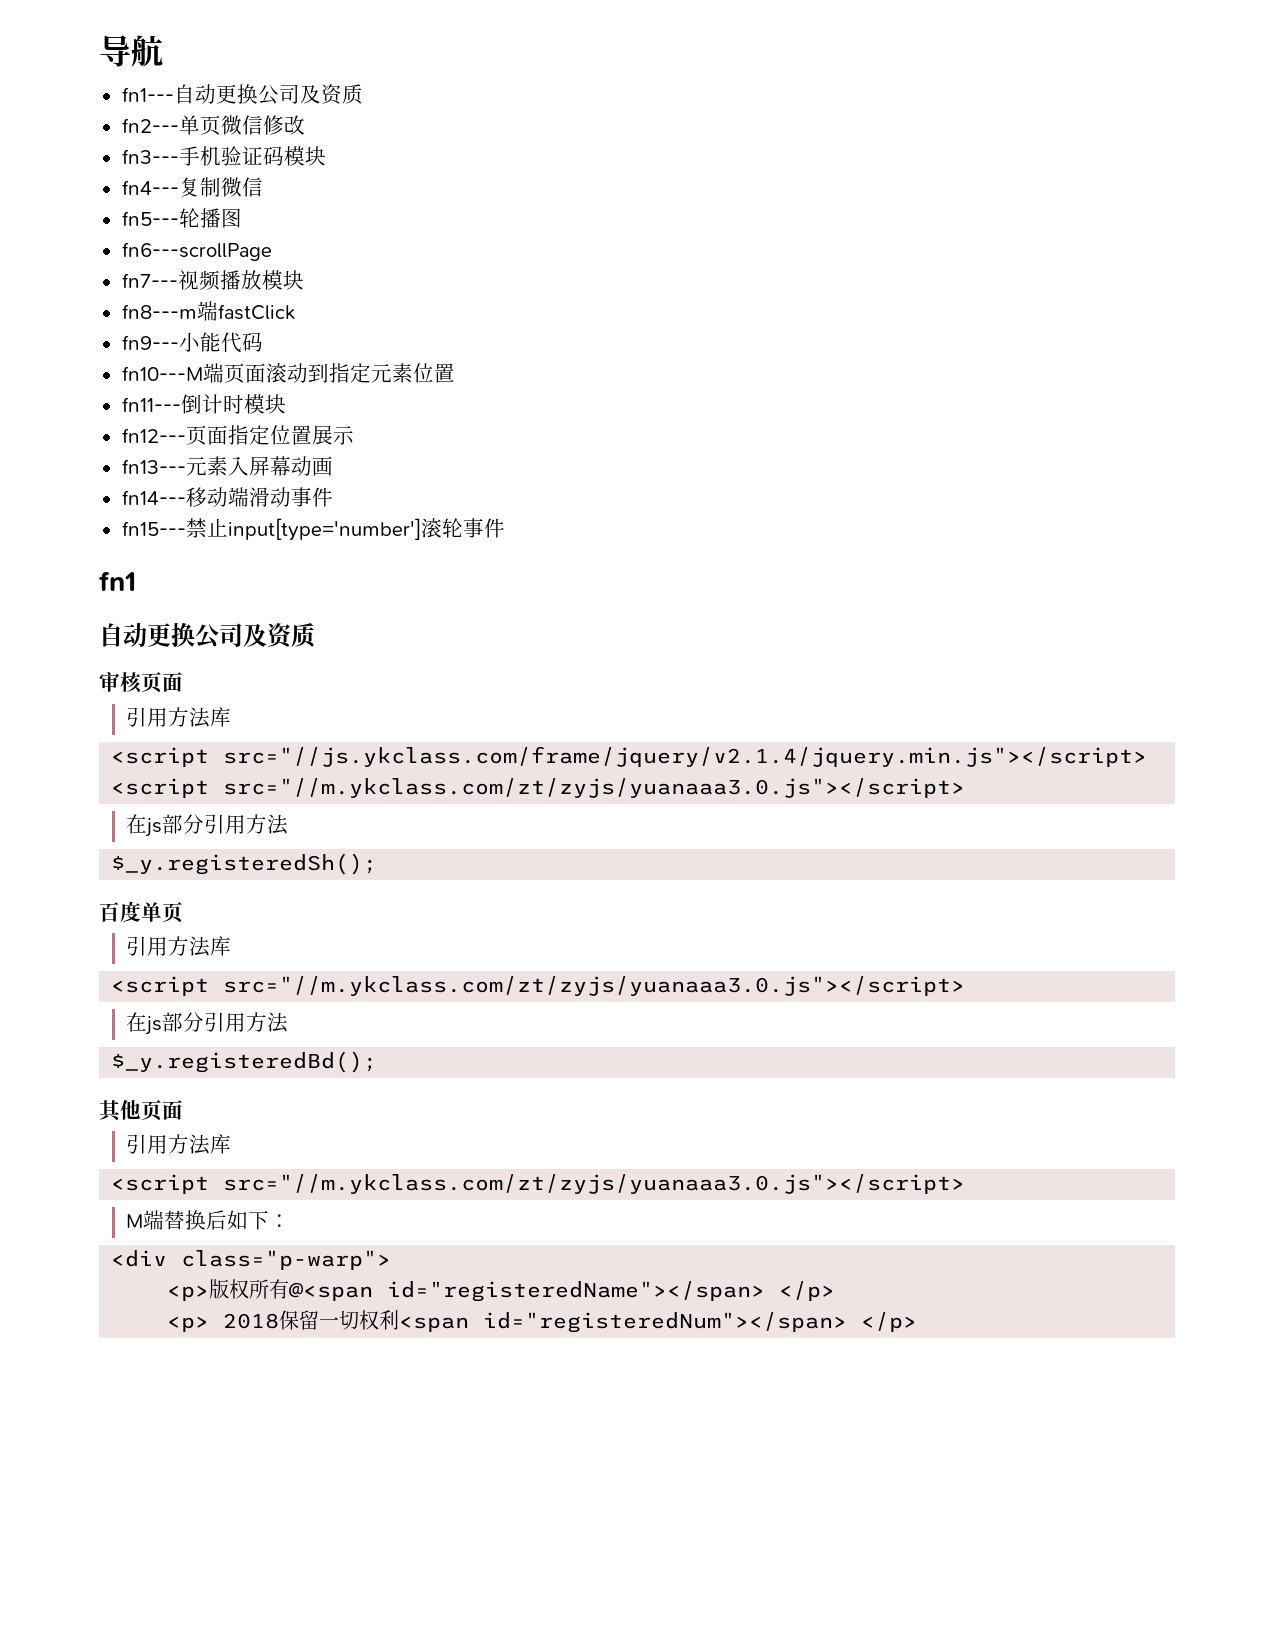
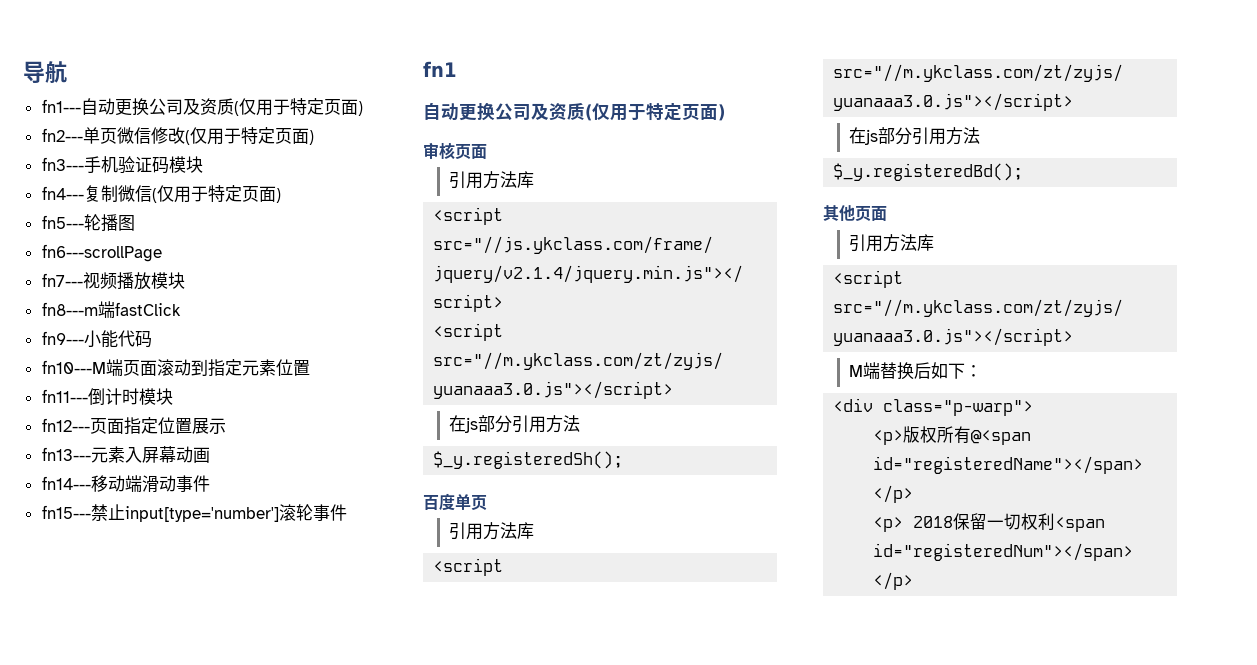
(363, 94) none -> [233,98,363,116] (仅用于特定页面)
(305, 125) none -> [184,127,314,145] (仅用于特定页面)
(263, 187) none -> [151,185,281,203] (仅用于特定页面)
(315, 635) none -> [585,103,725,121] (仅用于特定页面)

